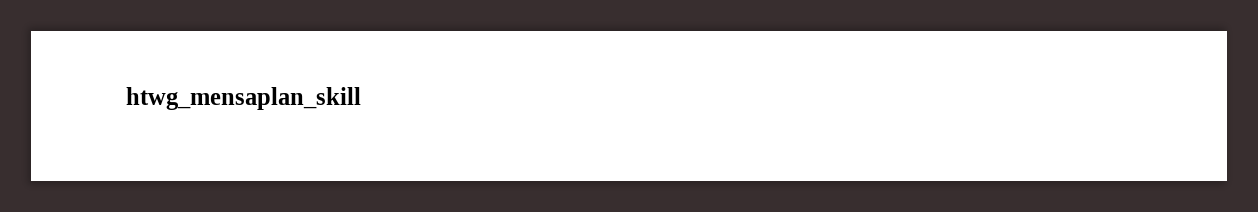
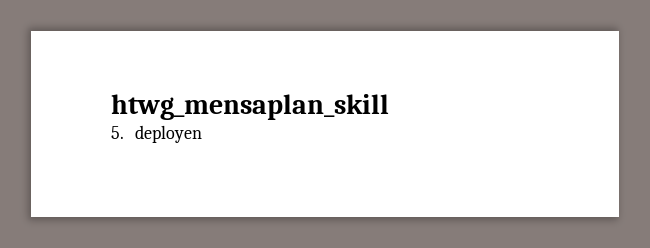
(361, 98) none -> [111,125,203,143] // 5. deployen

